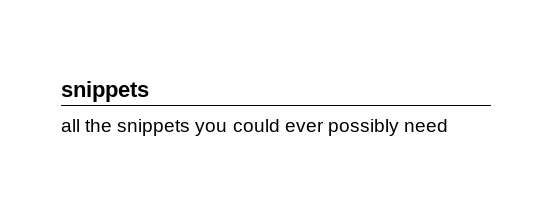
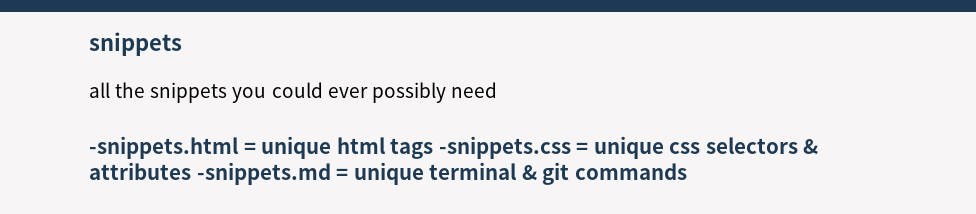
(448, 125) none -> [89,136,819,159] [89,162,687,185] // -snippets.html = unique html tags -snippets.css = unique css selectors & attributes -snippets.md = unique terminal & git commands

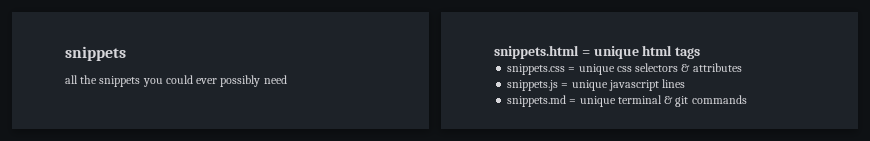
[89,136,238,159] -snippets.html -> [494,45,579,59] snippets.html
[438,136,571,159] -snippets.css -> [507,64,566,75] // snippets.css
[196,162,331,185] -snippets.md -> [507,79,686,91] [507,95,567,107] // snippets.js = unique javascript lines // snippets.md

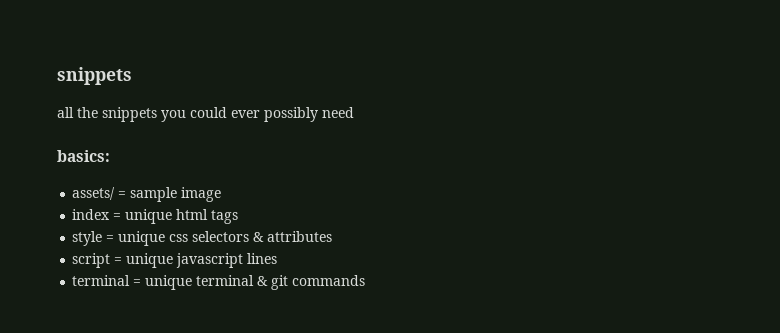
[494,45,579,59] snippets.html -> [57,150,110,162] [72,187,222,202] [72,209,111,220] basics: // assets/ = sample image // index
[507,64,566,75] snippets.css -> [72,231,103,246] style
[507,80,559,91] snippets.js -> [72,253,111,268] script
[507,95,567,107] snippets.md -> [72,275,131,286] terminal

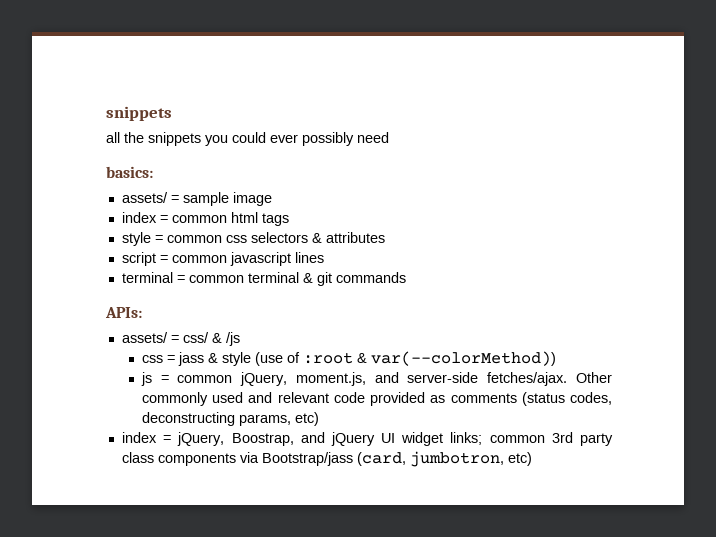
[125,209,173,224] unique -> [171,215,227,223] common
[118,231,166,246] unique -> [166,235,222,243] common
[126,253,174,268] unique -> [171,255,227,263] common
[145,275,193,290] unique -> [188,275,244,283] common
(366, 280) none -> [105,307,142,318] [121,332,240,346] [141,351,556,366] [140,372,612,386] [141,392,612,406] [141,412,319,426] [121,432,613,446] [121,451,532,467] // APIs: // assets/ = css/ & /js // css = jass & style (use of :root & var(--colorMethod)) // js = common jQuery, moment.js, and server-side fetches/ajax. Other commonly used and relevant code provided as comments (status codes, deconstructing params, etc) // index = jQuery, Boostrap, and jQuery UI widget links; common 3rd party class components via Bootstrap/jass (card, jumbotron, etc)

